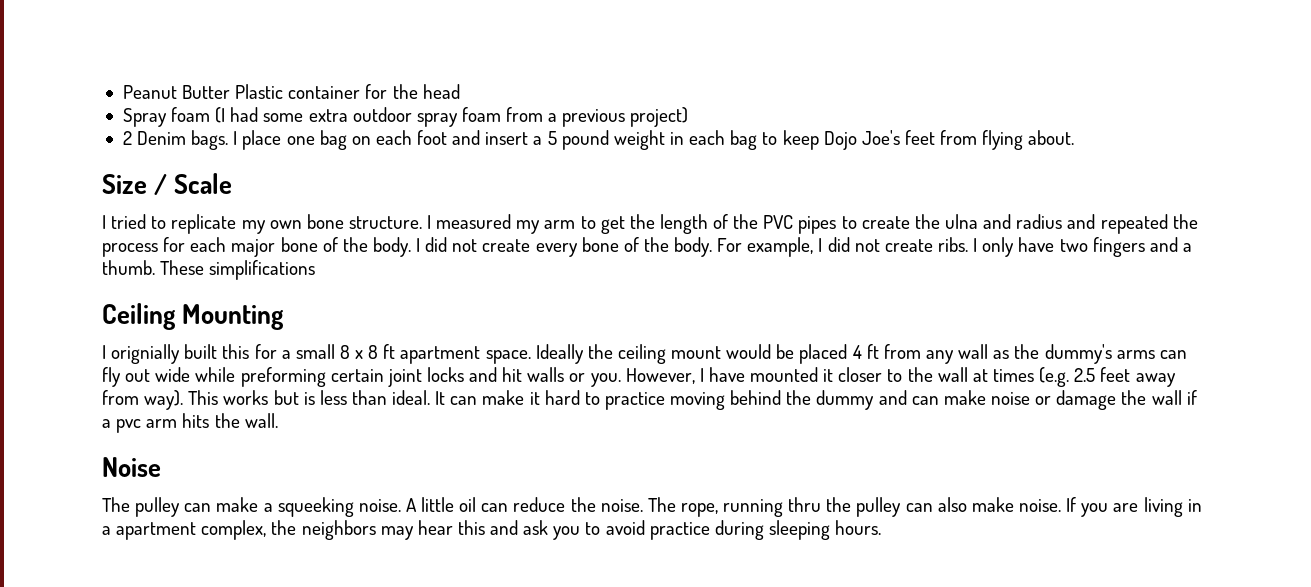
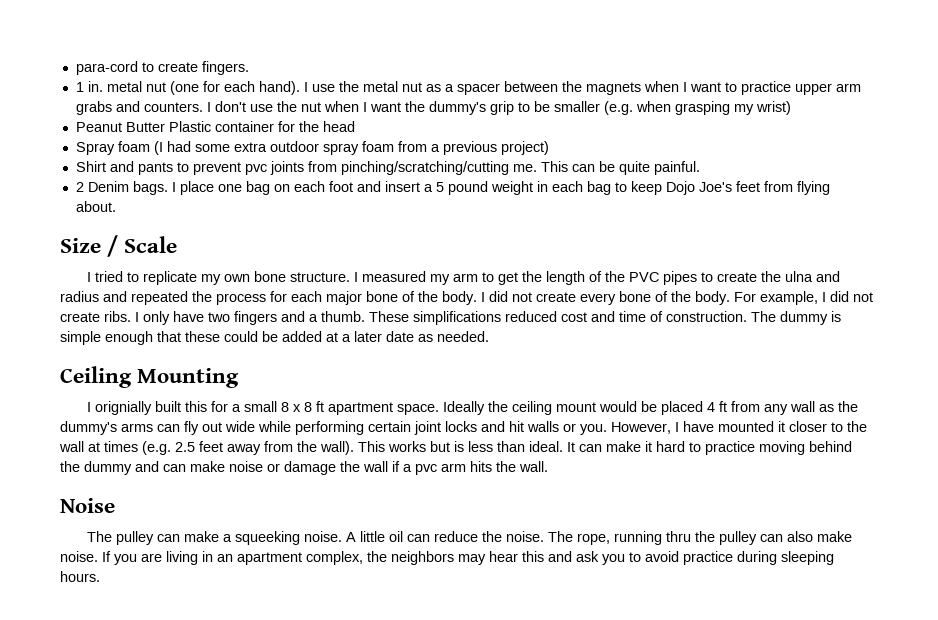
(122, 92) none -> [75,61,249,75] [75,81,861,95] [75,101,791,115] para-cord to create fingers. // 1 in. metal nut (one for each hand). I use the metal nut as a spacer between the magnets when I want to practice upper arm grabs and counters. I don't use the nut when I want the dummy's grip to be smaller (e.g. when grasping my wrist) //
(689, 117) none -> [75,161,700,175] // Shirt and pants to prevent pvc joints from pinching/scratching/cutting me. This can be quite painful.
(316, 270) none -> [505,311,841,325] [60,331,489,345] reduced cost and time of construction. The dummy is simple enough that these could be added at a later date as needed.
[240,367,326,387] preforming -> [295,421,364,435] performing
[144,390,184,410] way). -> [297,441,354,455] the wall).
[102,526,111,535] a -> [217,554,233,562] an

